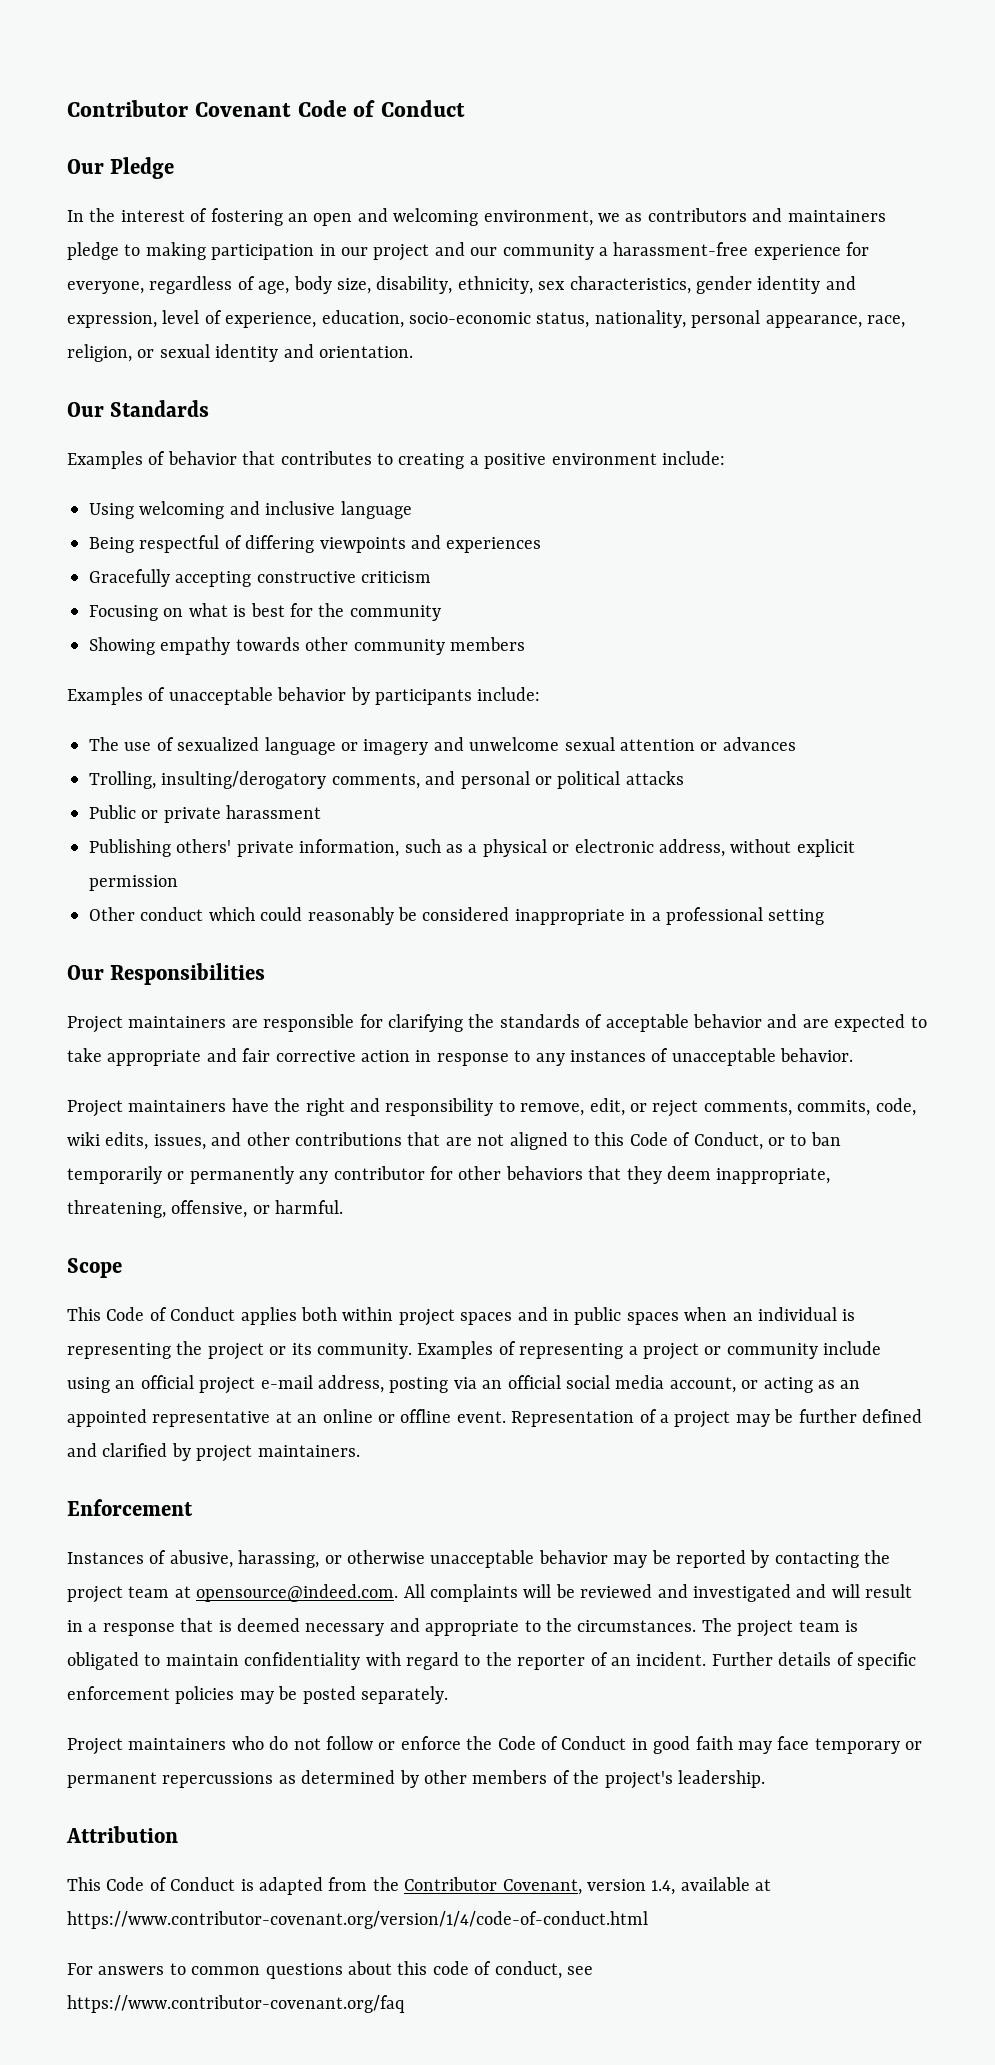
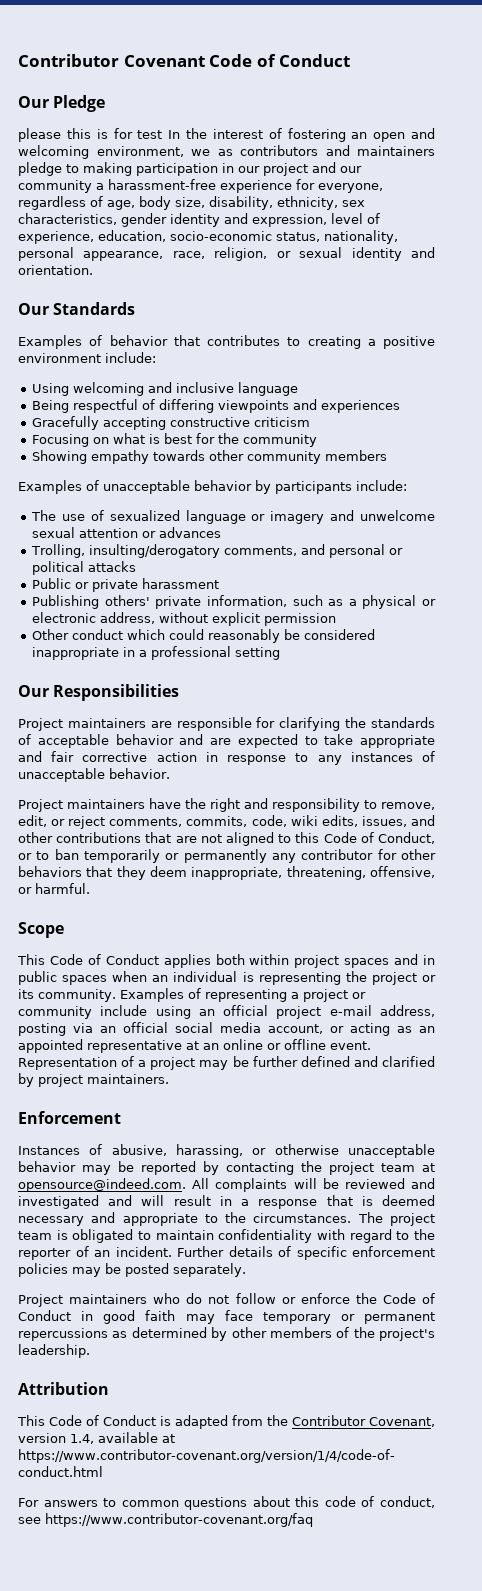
(175, 168) none -> [18,128,163,142] please this is for test

